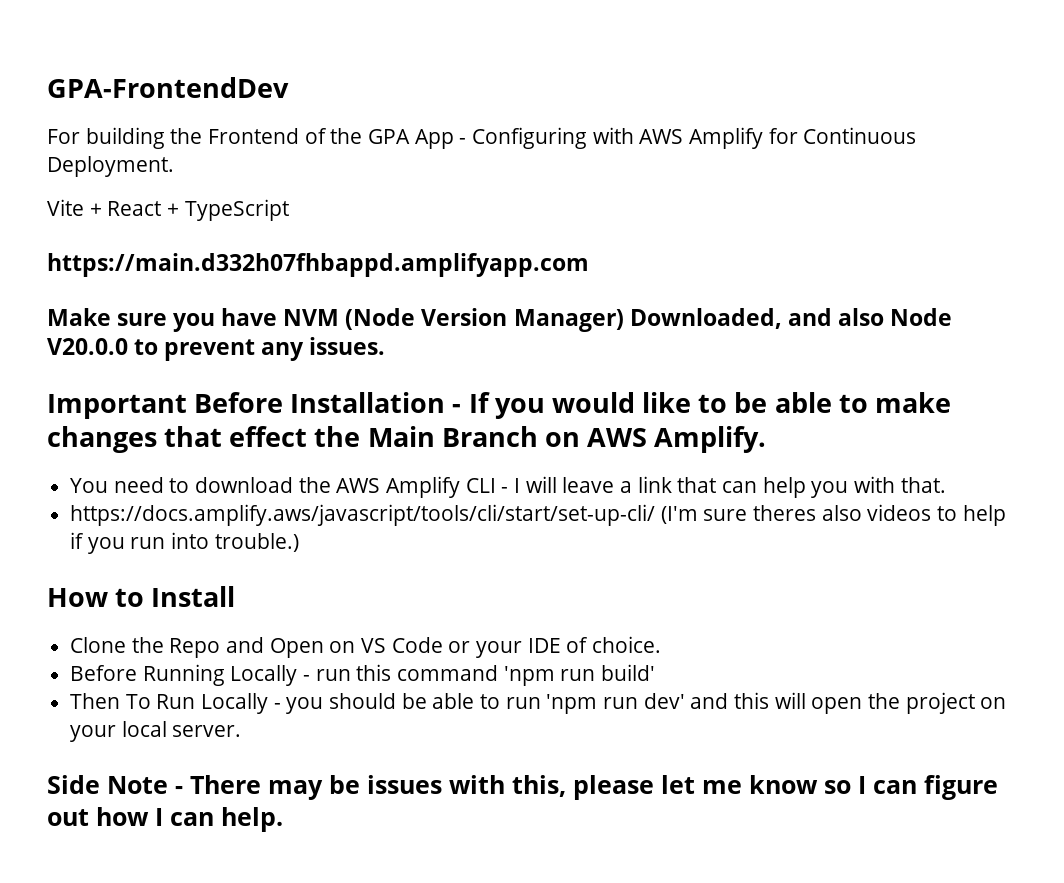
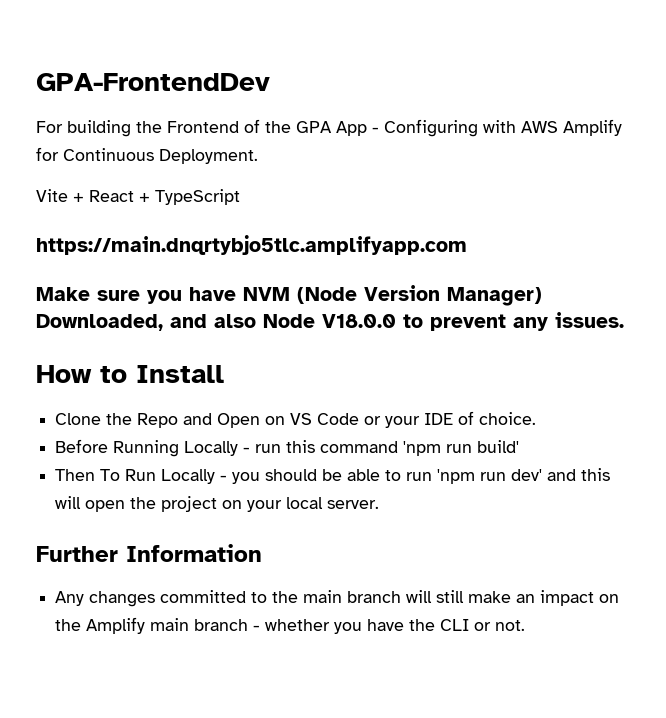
[47,253,589,277] https://main.d332h07fhbappd.amplifyapp.com -> [36,235,467,255] https://main.dnqrtybjo5tlc.amplifyapp.com
[47,338,128,355] V20.0.0 -> [322,314,396,328] V18.0.0
[47,392,951,419] [47,426,767,453] [70,476,946,498] [70,504,1006,526] [70,532,299,554] // Important Before Installation - If you would like to be able to make changes that effect the Main Branch on AWS Amplify. // You need to download the AWS Amplify CLI - I will leave a link that can help you with that. // https://docs.amplify.aws/javascript/tools/cli/start/set-up-cli/ (I'm sure theres also videos to help if you run into trouble.) -> (624, 320) none
[47,775,998,800] [47,807,283,832] Side Note - There may be issues with this, please let me know so I can figure out how I can help. -> [36,544,262,562] [55,590,620,607] [55,617,526,634] Further Information // Any changes committed to the main branch will still make an impact on the Amplify main branch - whether you have the CLI or not.

